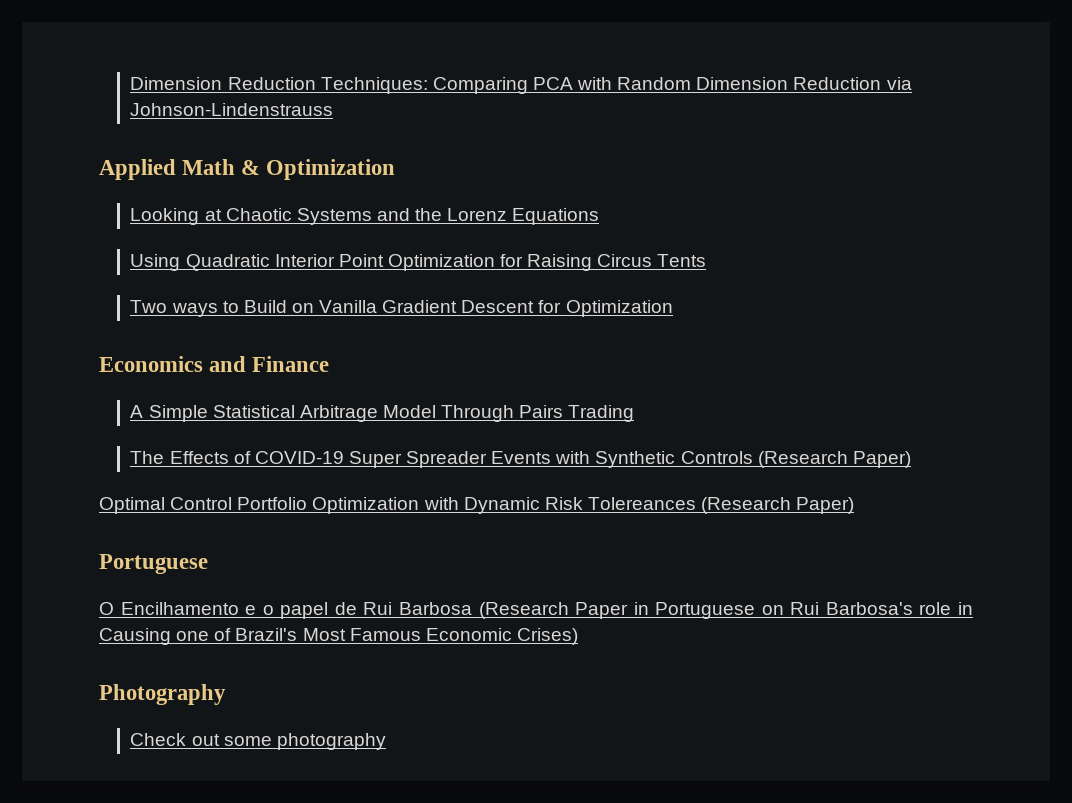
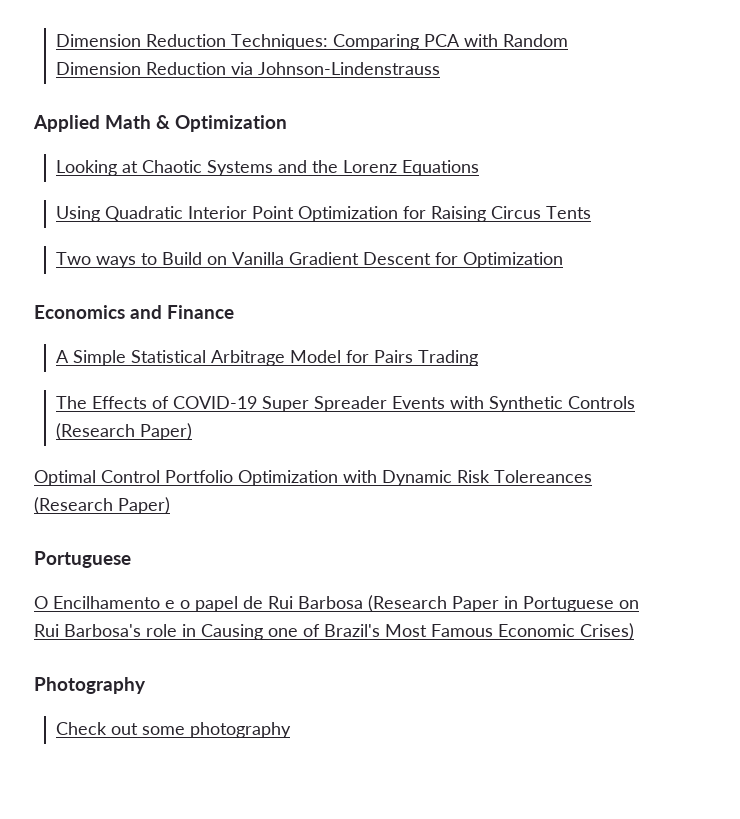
[441,405,515,422] Through -> [346,350,370,363] for

